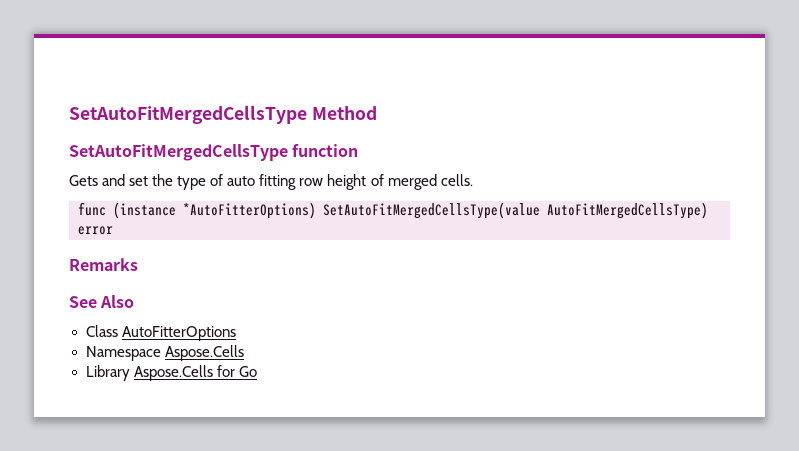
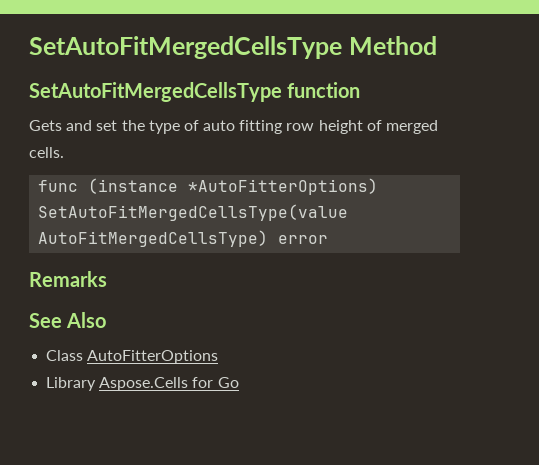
[85,345,244,361] // Namespace Aspose.Cells -> (219, 357) none

